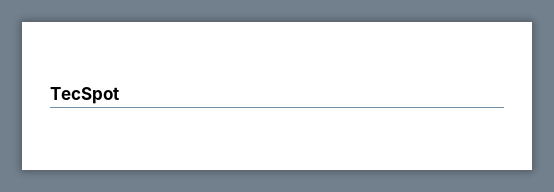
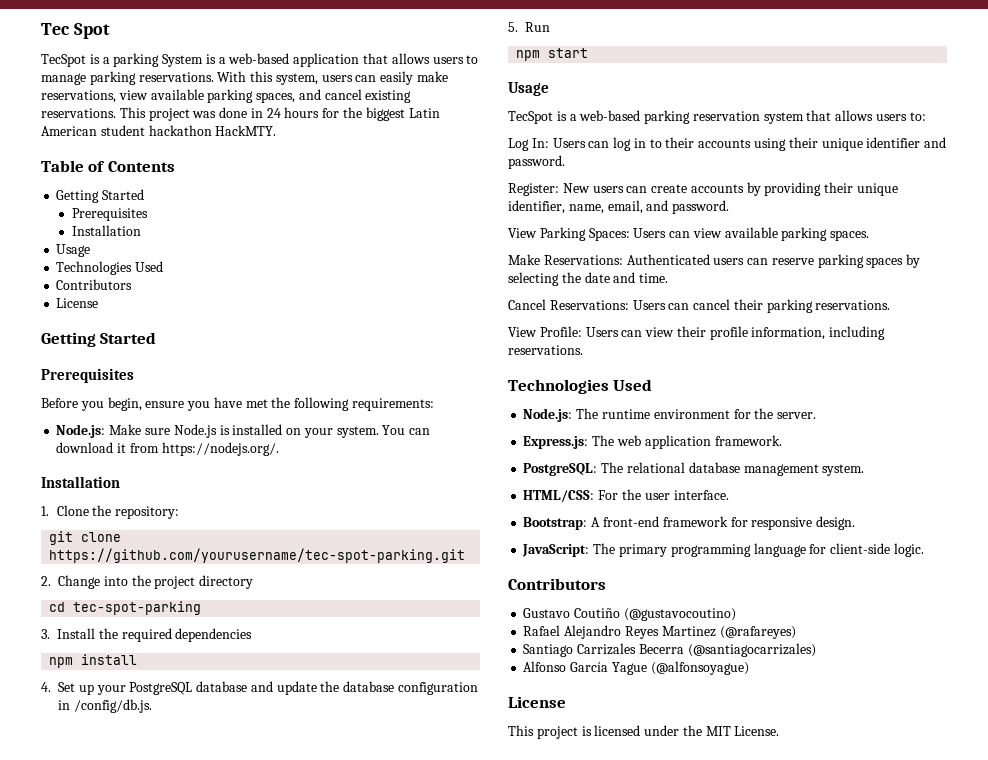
[50,87,119,104] TecSpot -> [41,23,110,39] [41,53,479,67] [41,71,449,85] [41,89,412,103] [41,107,440,121] [41,125,277,136] [41,160,175,172] [56,189,145,203] [72,208,149,221] [72,225,142,236] [56,244,91,257] [56,261,164,275] [56,279,133,290] [56,298,99,308] [41,332,157,347] [41,368,134,383] [41,397,435,411] [56,424,431,438] [56,442,279,456] [41,476,120,488] [41,505,180,519] [49,531,122,545] [49,548,466,563] [41,575,254,589] [49,601,202,615] [41,628,253,642] [49,654,138,668] [41,681,479,695] [58,699,152,713] [508,22,550,32] [516,48,589,61] [508,82,549,96] [508,110,926,124] [508,137,947,151] [508,155,565,169] [508,182,899,196] [508,200,730,214] [508,227,870,241] [508,254,921,268] [508,272,669,286] [508,299,891,313] [508,326,886,340] [508,345,583,355] [508,379,653,394] [523,408,817,422] [523,435,782,449] [523,462,865,476] [523,489,729,502] [523,516,856,530] [522,543,924,557] [508,578,606,590] [523,608,736,621] [523,625,796,639] [523,643,816,657] [523,661,749,675] [508,696,566,708] [508,725,780,739] Tec Spot // TecSpot is a parking System is a web-based application that allows users to manage parking reservations. With this system, users can easily make reservations, view available parking spaces, and cancel existing reservations. This project was done in 24 hours for the biggest Latin American student hackathon HackMTY. // Table of Contents // Getting Started // Prerequisites // Installation // Usage // Technologies Used // Contributors // License // Getting Started // Prerequisites // Before you begin, ensure you have met the following requirements: // Node.js: Make sure Node.js is installed on your system. You can download it from https://nodejs.org/. // Installation // 1. Clone the repository: // git clone https://github.com/yourusername/tec-spot-parking.git // 2. Change into the project directory // cd tec-spot-parking // 3. Install the required dependencies // npm install // 4. Set up your PostgreSQL database and update the database configuration in /config/db.js. // 5. Run // npm start // Usage // TecSpot is a web-based parking reservation system that allows users to: // Log In: Users can log in to their accounts using their unique identifier and password. // Register: New users can create accounts by providing their unique identifier, name, email, and password. // View Parking Spaces: Users can view available parking spaces. // Make Reservations: Authenticated users can reserve parking spaces by selecting the date and time. // Cancel Reservations: Users can cancel their parking reservations. // View Profile: Users can view their profile information, including reservations. // Technologies Used // Node.js: The runtime environment for the server. // Express.js: The web application framework. // PostgreSQL: The relational database management system. // HTML/CSS: For the user interface. // Bootstrap: A front-end framework for responsive design. // JavaScript: The primary programming language for client-side logic. // Contributors // Gustavo Coutiño (@gustavocoutino) // Rafael Alejandro Reyes Martinez (@rafareyes) // Santiago Carrizales Becerra (@santiagocarrizales) // Alfonso García Yague (@alfonsoyague) // License // This project is licensed under the MIT License.

